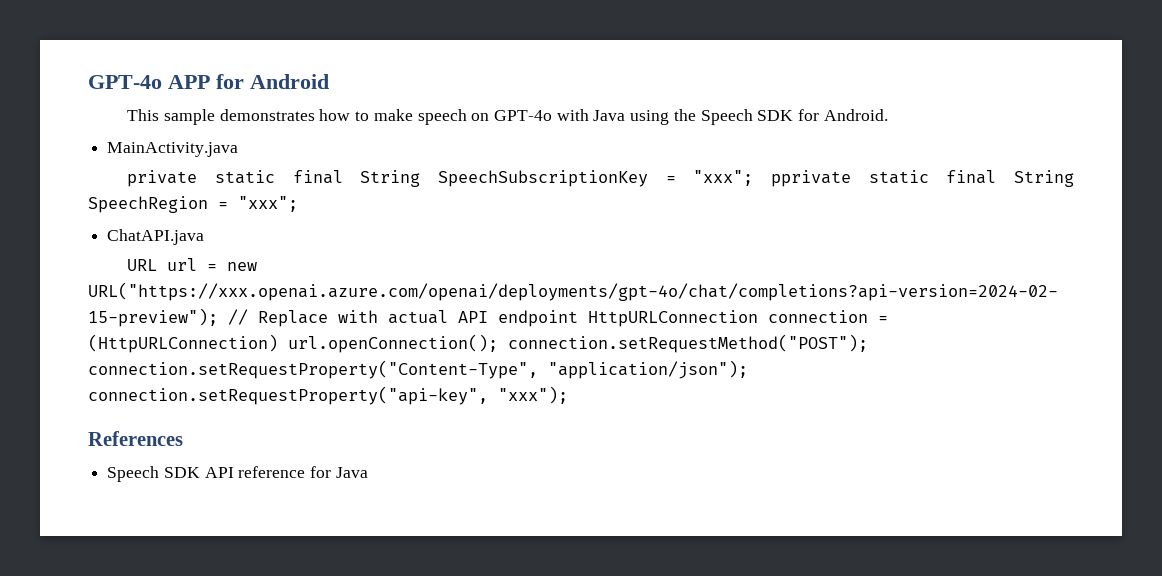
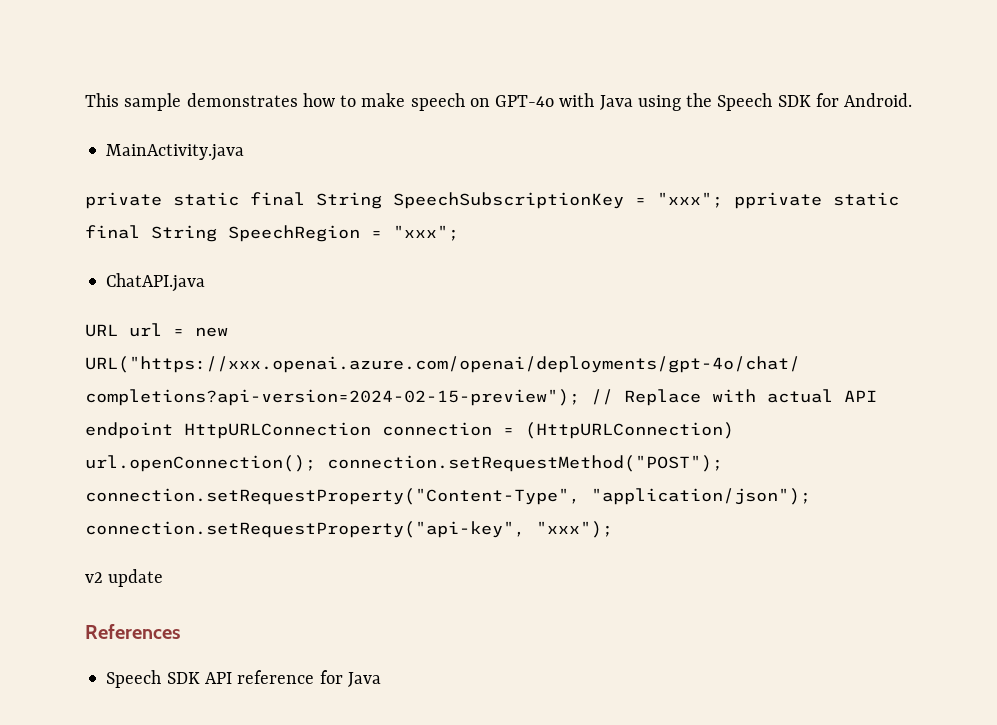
[88,74,329,89] GPT-4o APP for Android // -> (85, 100) none
(568, 395) none -> [85,569,164,587] // v2 update

